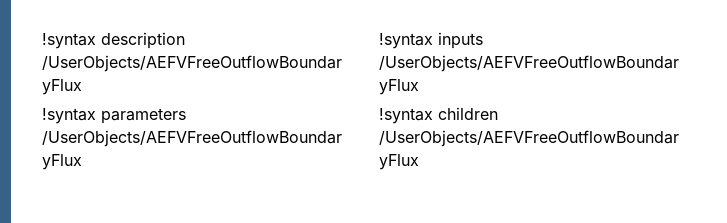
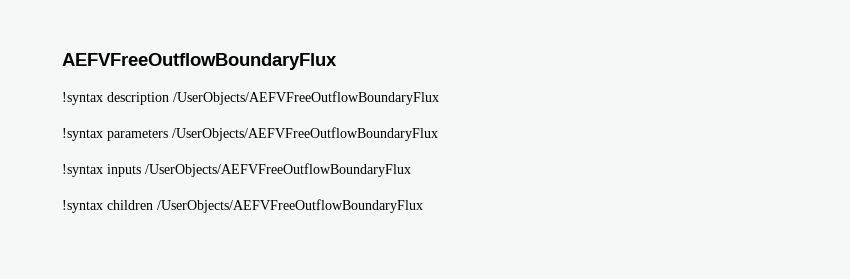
(42, 41) none -> [62,53,337,70] AEFVFreeOutflowBoundaryFlux //

